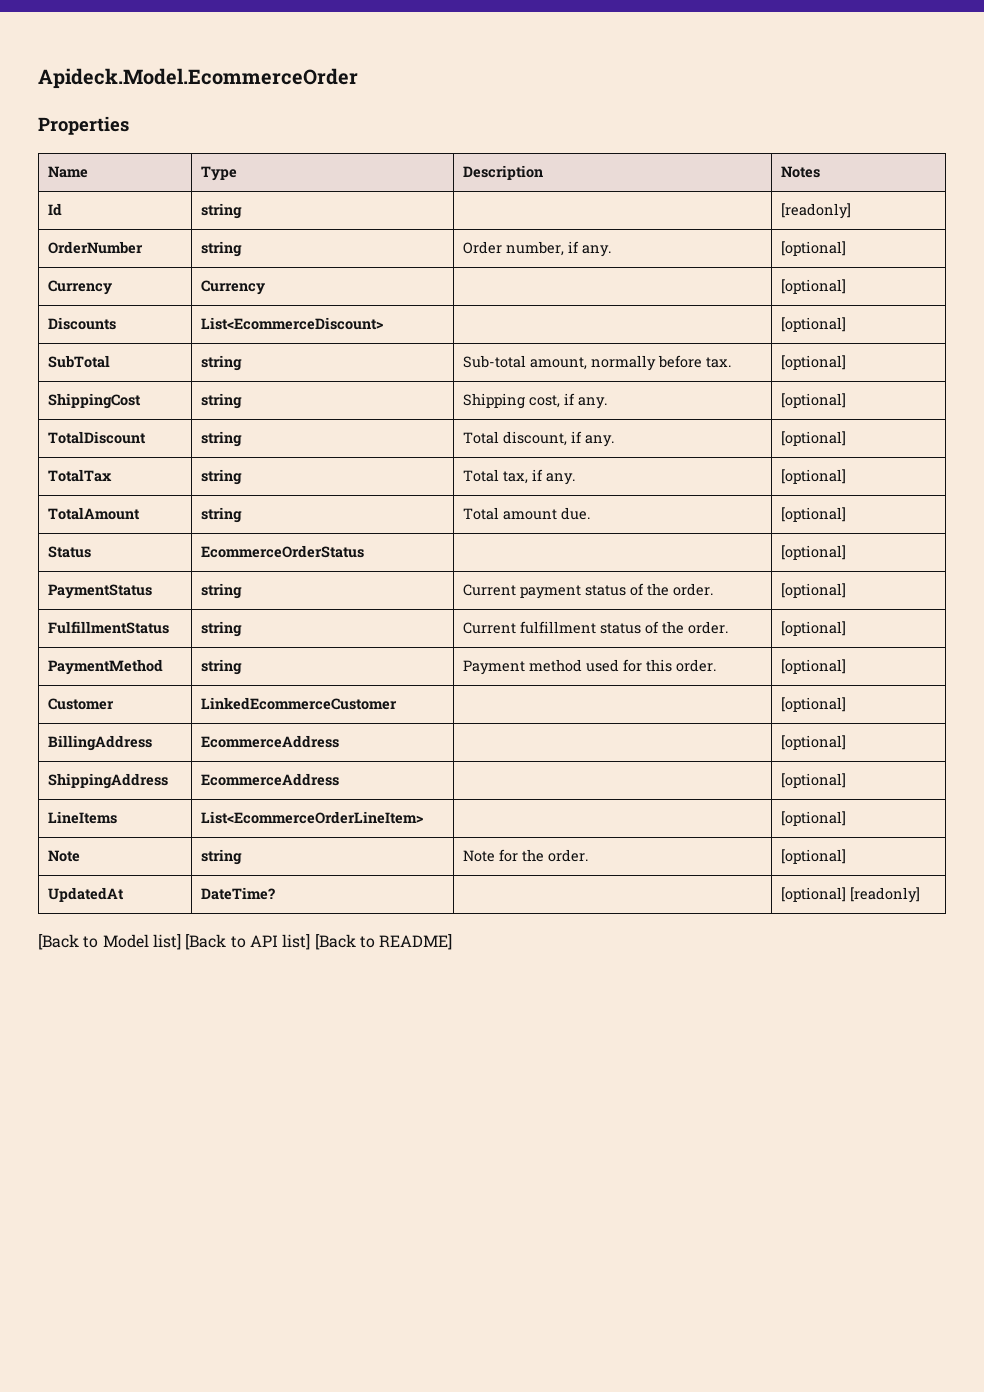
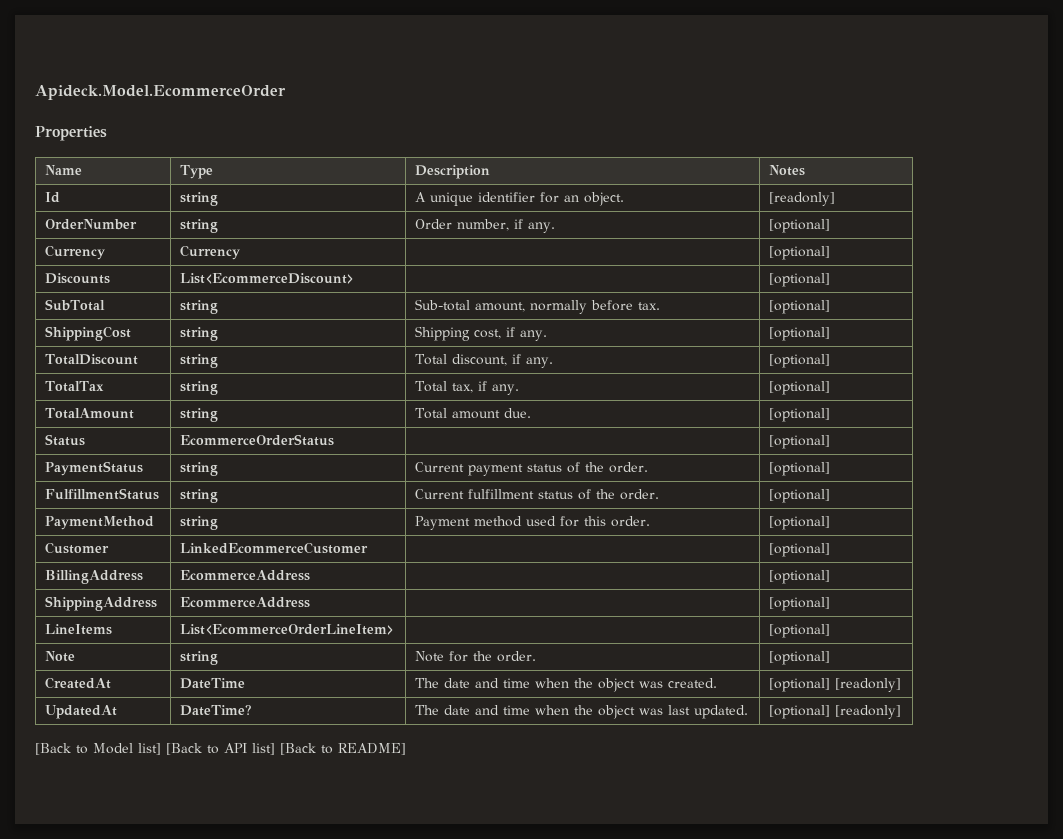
(242, 211) none -> [415,192,625,206] A unique identifier for an object.
[47,887,124,902] [200,887,275,900] UpdatedAt | DateTime? | -> [45,677,112,689] [180,678,246,689] [415,678,718,692] [769,678,902,692] [45,705,118,719] [180,705,253,716] [415,705,749,719] CreatedAt | DateTime | The date and time when the object was created. | [optional] [readonly] // UpdatedAt | DateTime? | The date and time when the object was last updated.

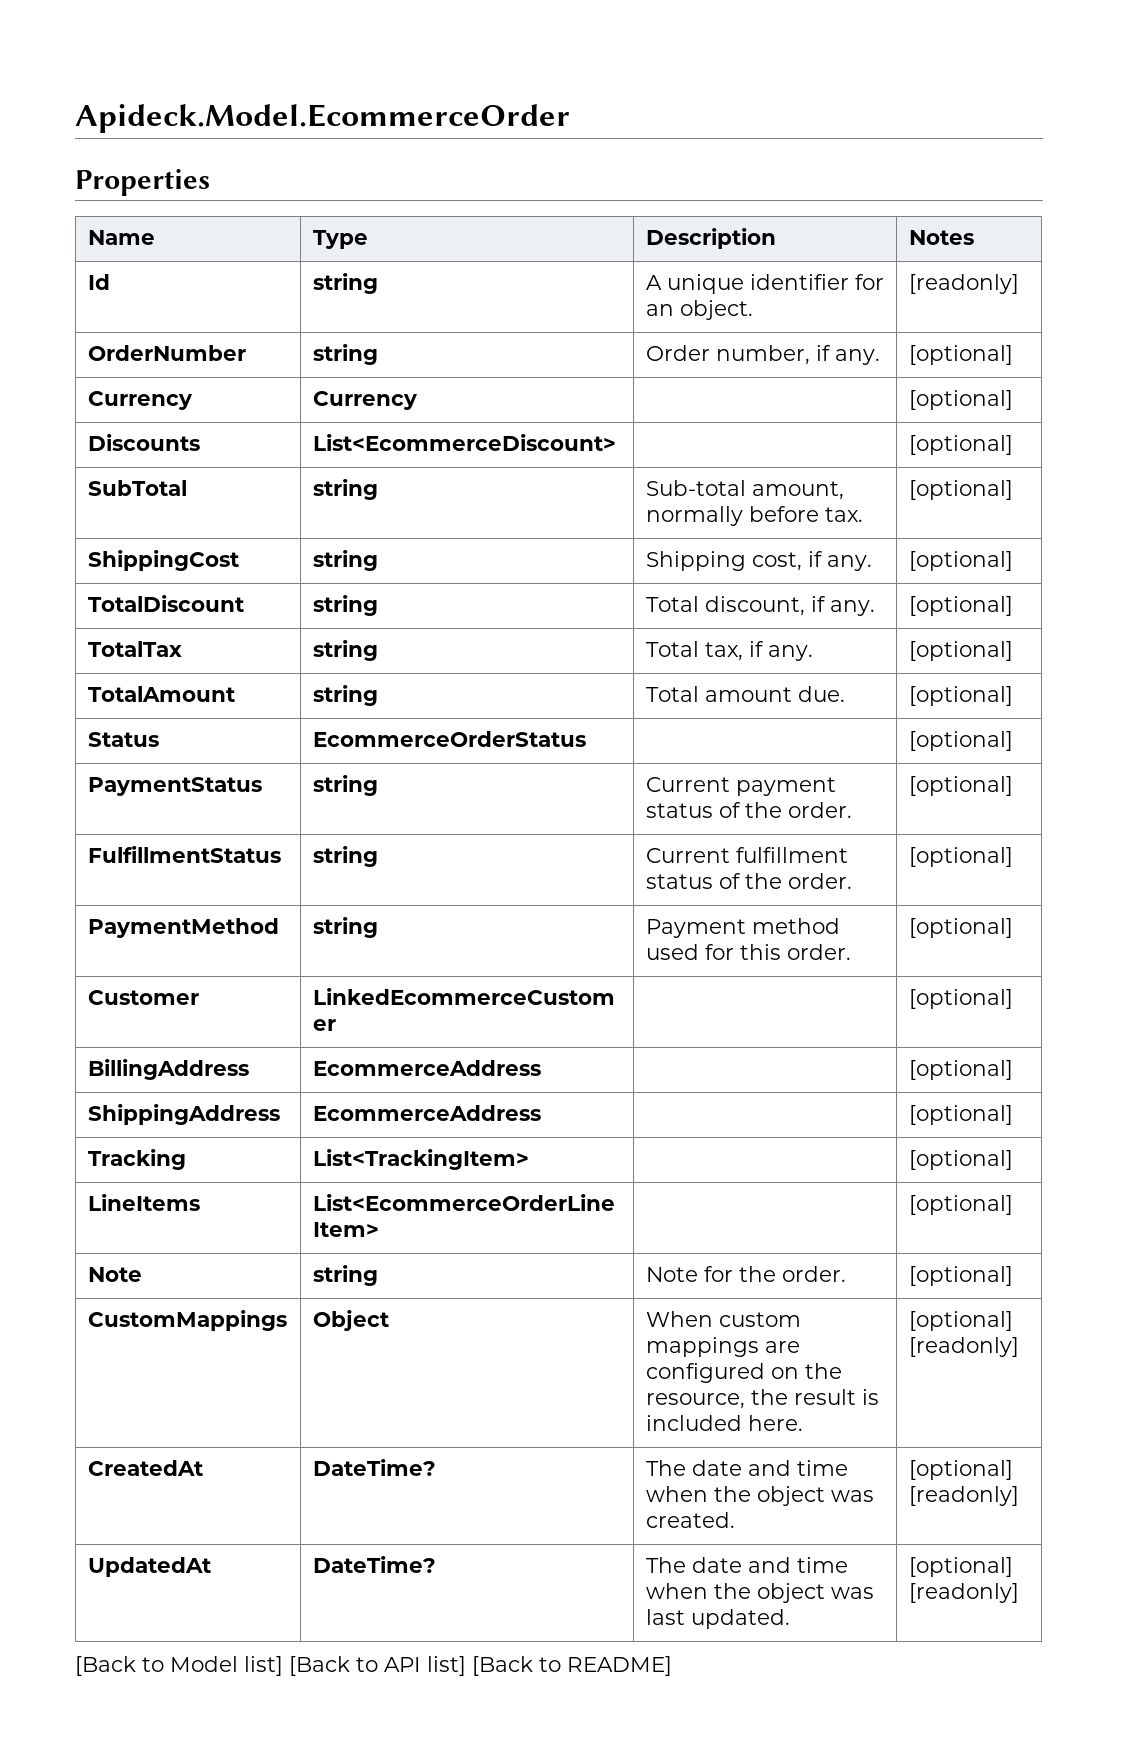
(831, 604) none -> [87,1149,186,1170] [312,1149,529,1170] [908,1150,1013,1170] // Tracking | List<TrackingItem> | | [optional]
(831, 658) none -> [87,1310,287,1331] [312,1310,389,1331] [645,1311,801,1327] [645,1337,800,1357] [645,1363,842,1383] [645,1389,879,1409] [645,1415,803,1431] [908,1311,1013,1331] [908,1337,1019,1357] // CustomMappings | Object | When custom mappings are configured on the resource, the result is included here. | [optional] [readonly]
[180,678,246,689] DateTime -> [312,1459,436,1476] DateTime?

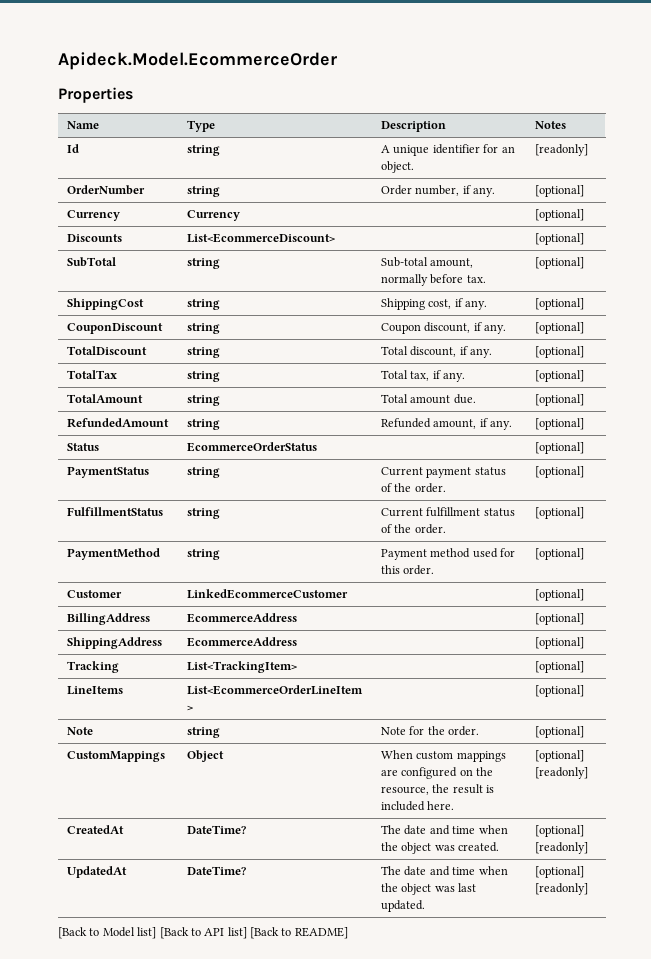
(1013, 561) none -> [67,323,164,334] [187,323,221,334] [381,322,507,334] [535,322,585,334] // CouponDiscount | string | Coupon discount, if any. | [optional]
(1013, 696) none -> [67,418,170,428] [187,419,221,430] [381,418,513,430] [535,418,585,430] // RefundedAmount | string | Refunded amount, if any. | [optional]

